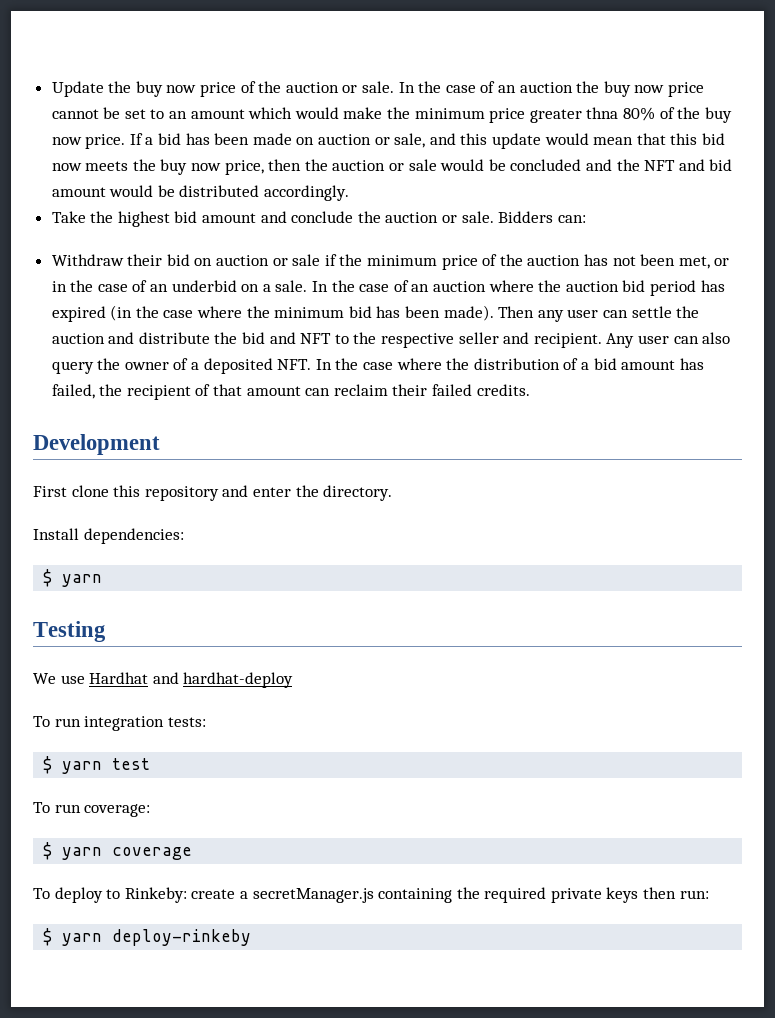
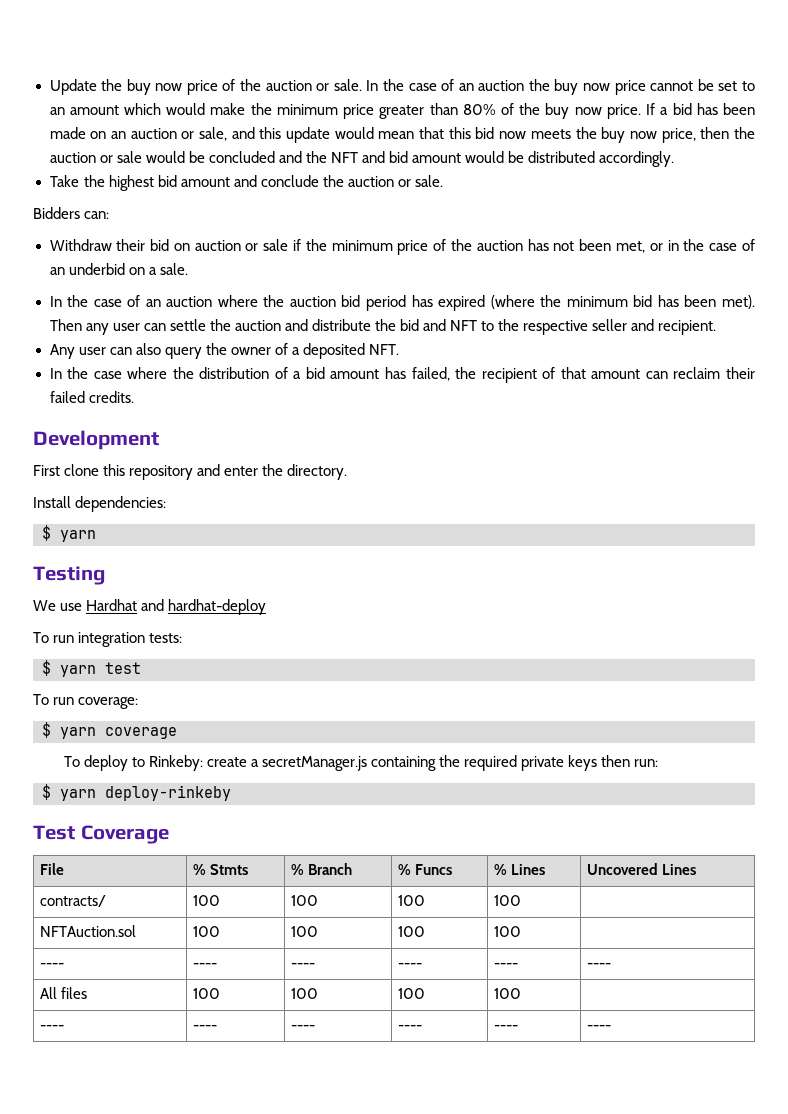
[586,107,619,119] thna -> [429,103,458,115] than
(315, 141) none -> [110,131,126,139] an
(494, 217) none -> (443, 181) //
(308, 286) none -> (188, 269) //
[110,305,243,321] (in the case where -> [490,295,535,309] (where
[443,305,494,321] made). -> [722,295,756,309] met).
(602, 340) none -> (717, 327) //
(312, 364) none -> (400, 349) //
(252, 937) none -> [33,825,169,844] [39,863,64,875] [192,864,248,875] [290,863,352,875] [397,864,452,875] [493,864,545,875] [586,863,696,875] [39,895,106,907] [192,895,220,906] [290,895,318,906] [397,895,425,906] [493,895,521,906] [39,925,136,937] [192,926,220,937] [290,926,318,937] [397,926,425,937] [493,926,521,937] [39,963,64,968] [192,963,217,968] [290,963,315,968] [397,963,422,968] [493,963,518,968] [586,963,611,968] [39,987,87,999] [192,988,220,999] [290,988,318,999] [397,988,425,999] [493,988,521,999] [39,1025,64,1030] [192,1025,217,1030] [290,1025,315,1030] [397,1025,422,1030] [493,1025,518,1030] [586,1025,611,1030] // Test Coverage // File | % Stmts | % Branch | % Funcs | % Lines | Uncovered Lines // contracts/ | 100 | 100 | 100 | 100 | // NFTAuction.sol | 100 | 100 | 100 | 100 | // ---- | ---- | ---- | ---- | ---- | ---- // All files | 100 | 100 | 100 | 100 | // ---- | ---- | ---- | ---- | ---- | ----

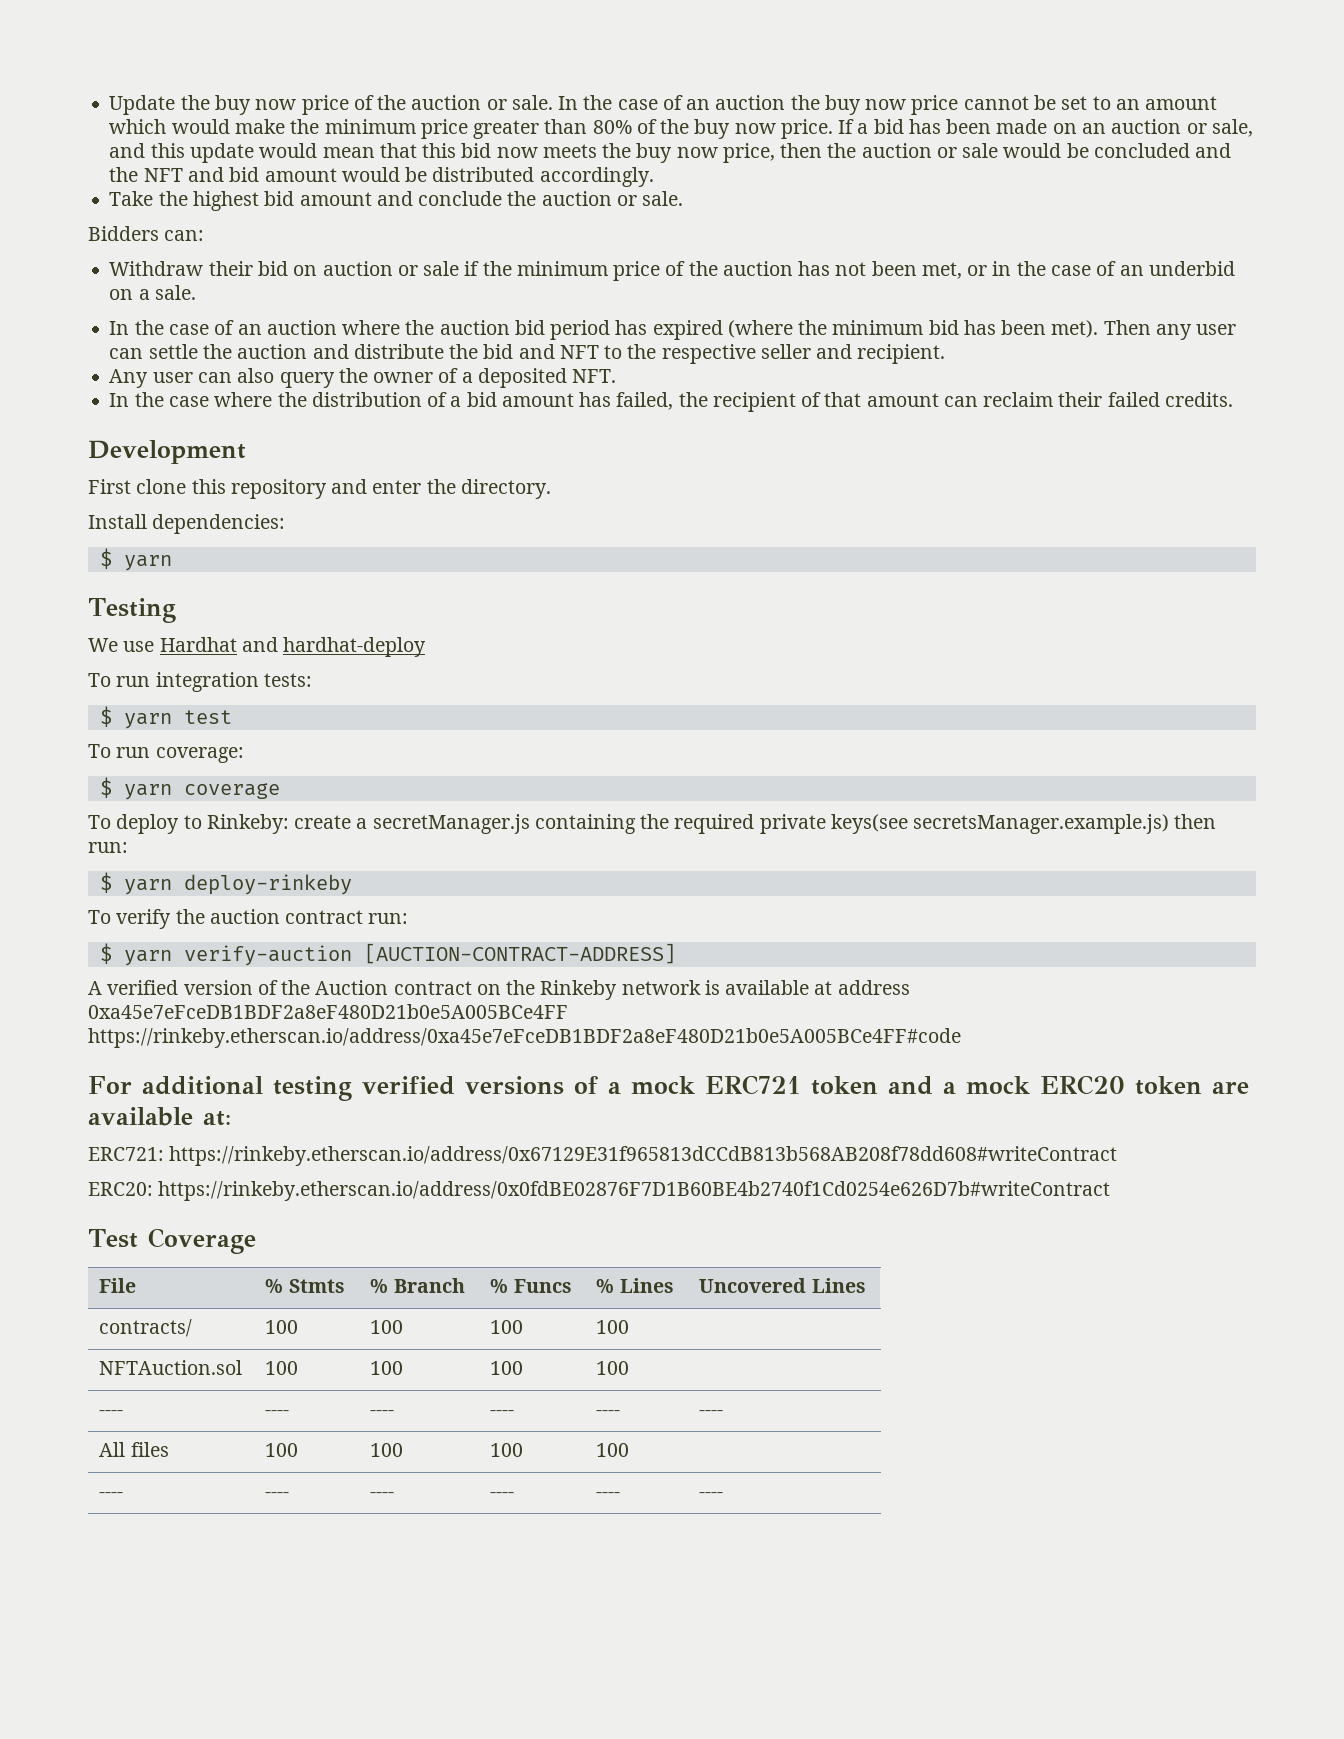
[568,755,598,771] keys -> [830,814,1170,834] keys(see secretsManager.example.js)
(231, 793) none -> [88,909,409,929] [99,943,676,966] [88,980,910,1000] [88,1004,568,1019] [88,1028,961,1048] [88,1075,1249,1101] [88,1107,231,1126] [88,1146,1118,1166] [88,1181,1111,1201] // To verify the auction contract run: // $ yarn verify-auction [AUCTION-CONTRACT-ADDRESS] // A verified version of the Auction contract on the Rinkeby network is available at address 0xa45e7eFceDB1BDF2a8eF480D21b0e5A005BCe4FF https://rinkeby.etherscan.io/address/0xa45e7eFceDB1BDF2a8eF480D21b0e5A005BCe4FF#code // For additional testing verified versions of a mock ERC721 token and a mock ERC20 token are available at: // ERC721: https://rinkeby.etherscan.io/address/0x67129E31f965813dCCdB813b568AB208f78dd608#writeContract // ERC20: https://rinkeby.etherscan.io/address/0x0fdBE02876F7D1B60BE4b2740f1Cd0254e626D7b#writeContract

